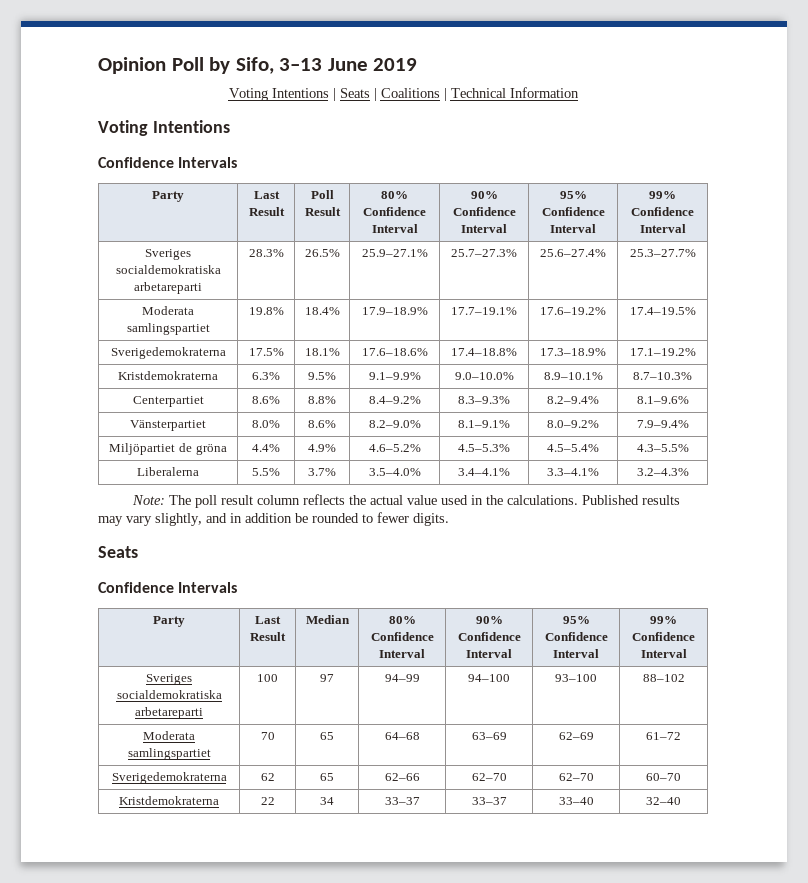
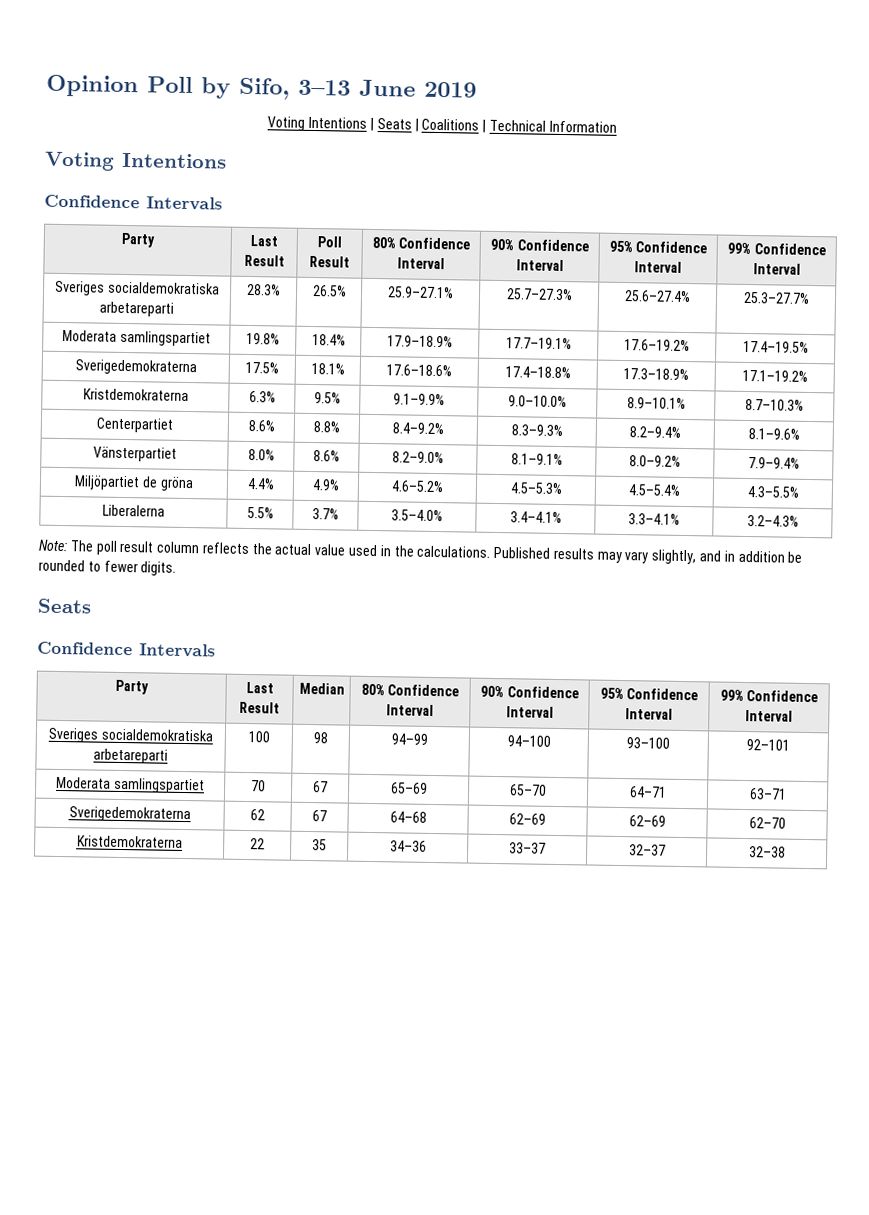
[320,674,334,682] 97 -> [313,732,328,744] 98
[642,674,685,682] 88–102 -> [746,739,790,751] 92–101
[320,732,334,740] [384,732,420,740] [471,732,507,740] [558,732,594,740] [646,732,681,740] [111,772,227,784] [260,773,275,781] [320,773,334,781] [384,773,420,781] [471,773,507,781] [558,773,594,781] [646,773,681,781] 65 | 64–68 | 63–69 | 62–69 | 61–72 // Sverigedemokraterna | 62 | 65 | 62–66 | 62–70 | 62–70 | 60–70 -> [313,781,328,793] [390,782,428,794] [509,784,547,796] [628,786,667,798] [748,788,787,800] [68,806,191,823] [250,809,265,821] [312,810,327,822] [389,811,427,823] [509,813,546,825] [628,815,666,827] [748,817,786,829] 67 | 65–69 | 65–70 | 64–71 | 63–71 // Sverigedemokraterna | 62 | 67 | 64–68 | 62–69 | 62–69 | 62–70
[320,797,334,805] [384,797,420,805] [471,797,507,805] [558,797,594,805] [646,797,681,805] 34 | 33–37 | 33–37 | 33–40 | 32–40 -> [312,839,327,851] [389,840,427,852] [509,842,546,854] [628,844,666,856] [748,846,786,858] 35 | 34–36 | 33–37 | 32–37 | 32–38

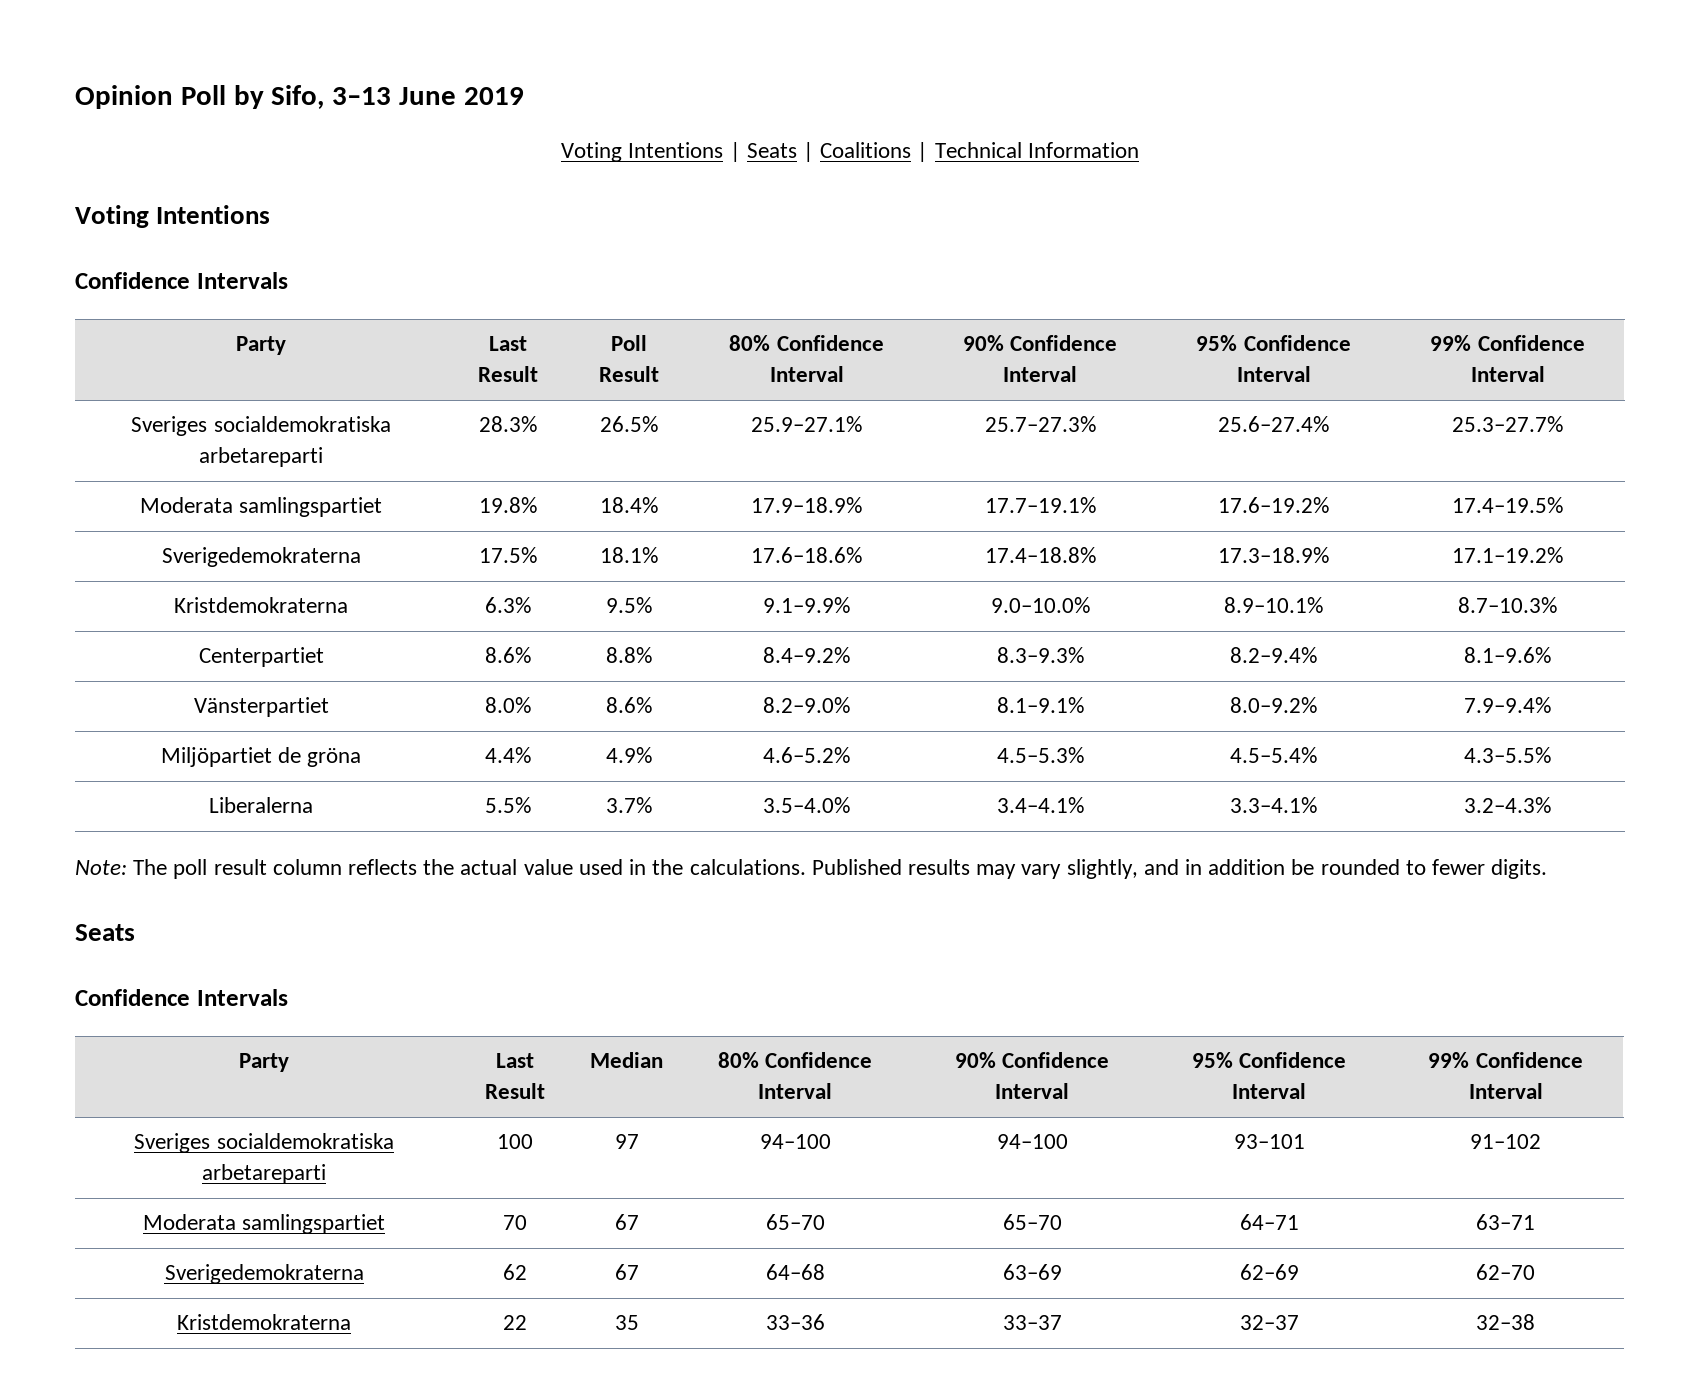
[313,732,328,744] [390,733,428,745] [506,735,551,747] [626,737,670,749] [746,739,790,751] 98 | 94–99 | 94–100 | 93–100 | 92–101 -> [614,1134,639,1149] [759,1134,831,1149] [996,1134,1068,1149] [1233,1134,1305,1149] [1470,1134,1541,1149] 97 | 94–100 | 94–100 | 93–101 | 91–102
[390,782,428,794] 65–69 -> [765,1214,825,1230] 65–70
[509,813,546,825] 62–69 -> [1002,1264,1062,1280] 63–69
[389,840,427,852] 34–36 -> [765,1314,825,1330] 33–36

